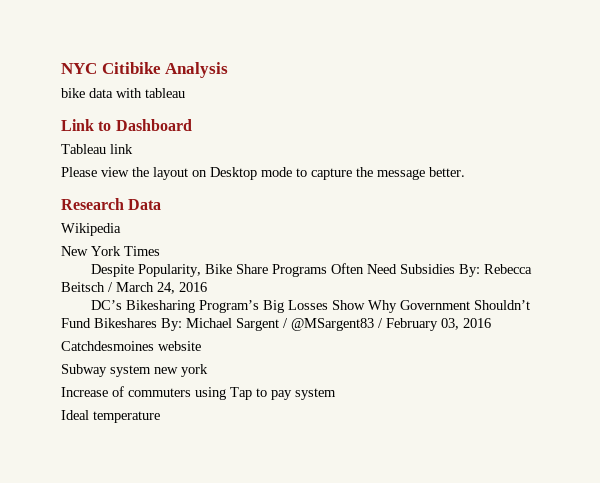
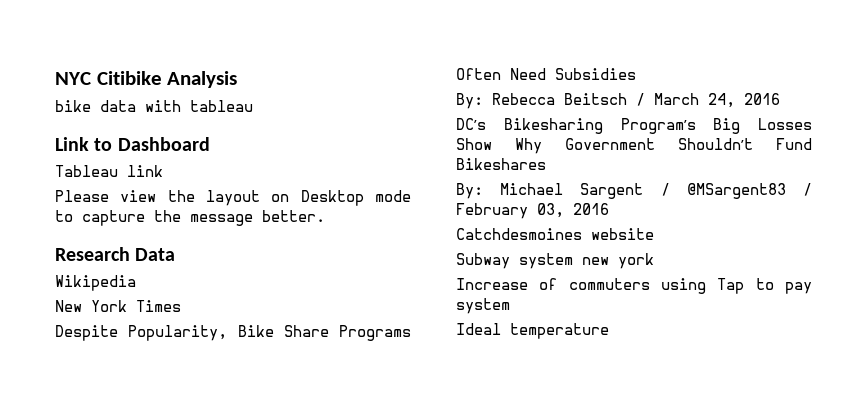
(456, 269) none -> (636, 74) //
(157, 323) none -> (546, 164) //

